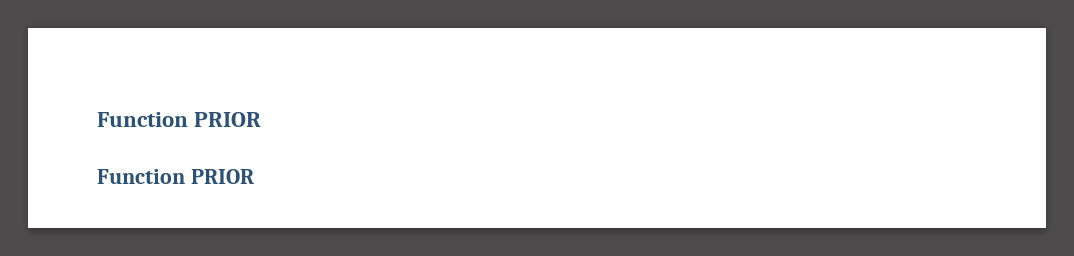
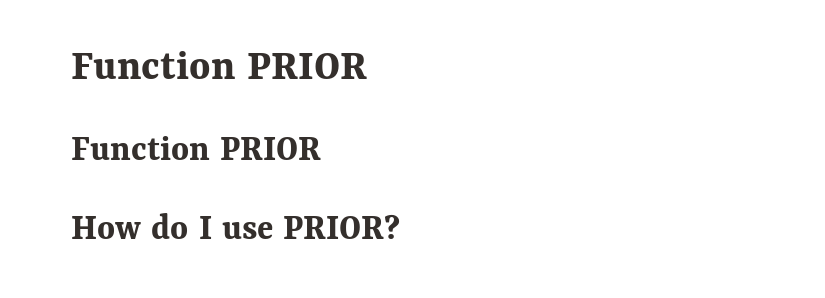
(254, 176) none -> [71,213,401,239] // How do I use PRIOR?

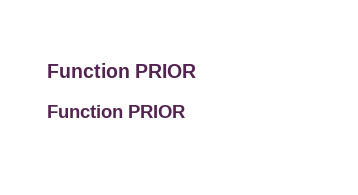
[71,213,401,239] // How do I use PRIOR? -> (185, 111) none

